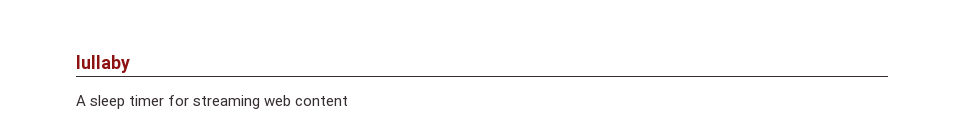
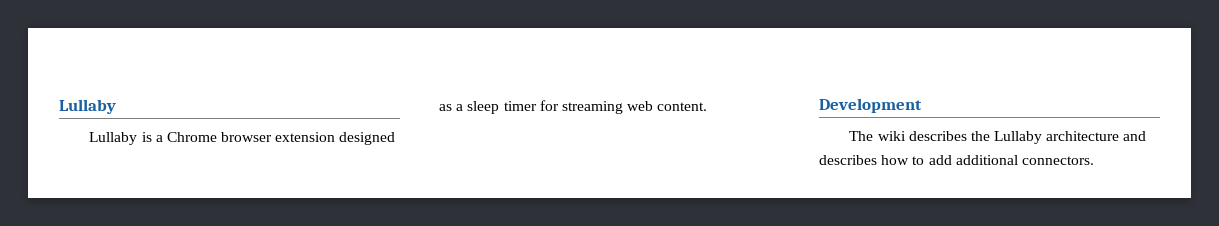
[76,55,130,73] [76,95,86,106] lullaby // A -> [59,99,116,114] [89,132,396,145] [439,104,464,111] Lullaby // Lullaby is a Chrome browser extension designed as a
[295,96,349,106] content -> [657,102,708,111] [819,98,922,113] [849,131,1147,144] [819,155,1094,165] content. // Development // The wiki describes the Lullaby architecture and describes how to add additional connectors.

